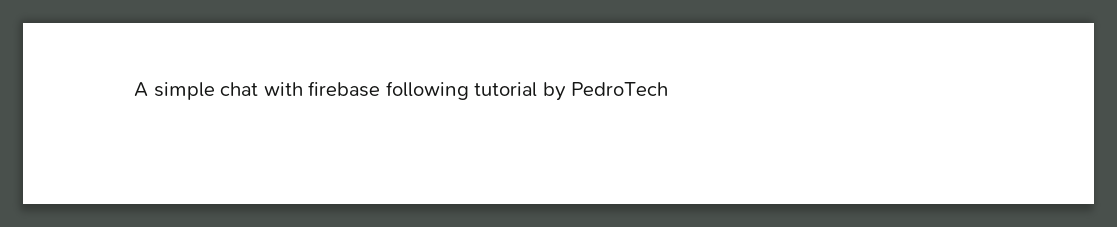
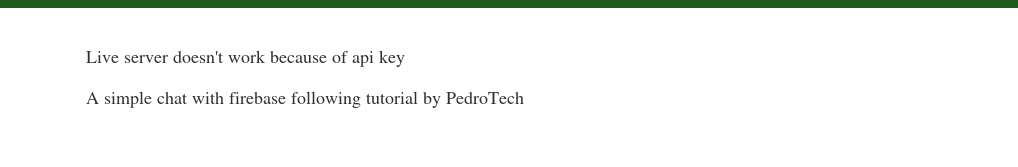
(134, 89) none -> [86,50,405,67] Live server doesn't work because of api key //

